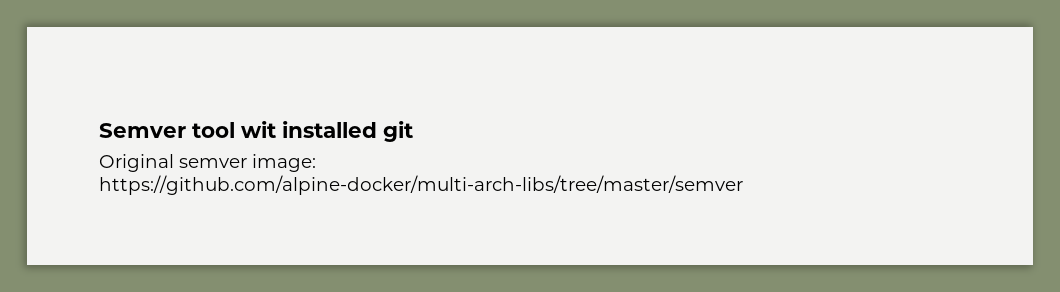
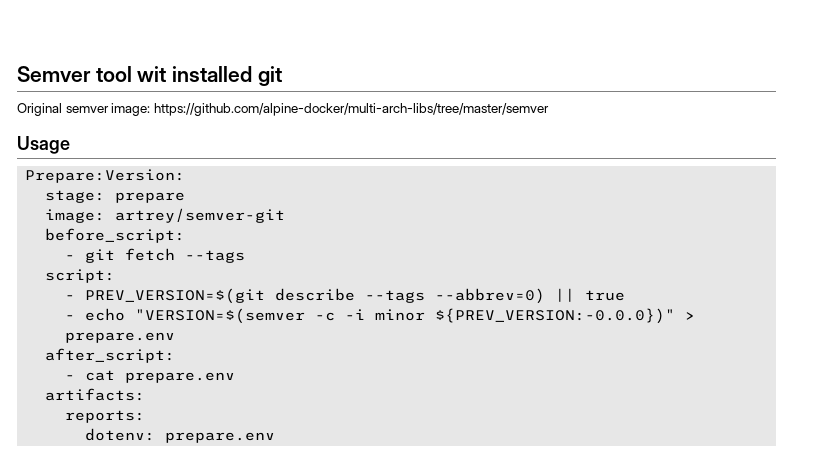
(743, 185) none -> [17,136,70,154] [25,169,186,183] [45,190,186,203] [45,208,286,223] [45,228,186,243] [65,248,246,263] [45,269,116,283] [65,288,626,304] [65,308,696,324] [65,332,176,343] [45,348,176,363] [65,370,236,383] [45,388,146,401] [65,410,146,423] [85,428,276,443] // Usage // Prepare:Version: // stage: prepare // image: artrey/semver-git // before_script: // - git fetch --tags // script: // - PREV_VERSION=$(git describe --tags --abbrev=0) || true // - echo "VERSION=$(semver -c -i minor ${PREV_VERSION:-0.0.0})" > prepare.env // after_script: // - cat prepare.env // artifacts: // reports: // dotenv: prepare.env

